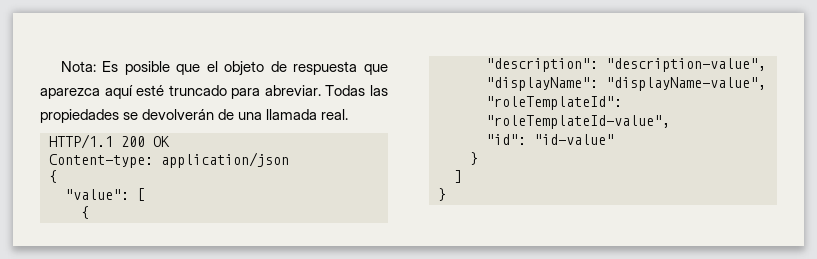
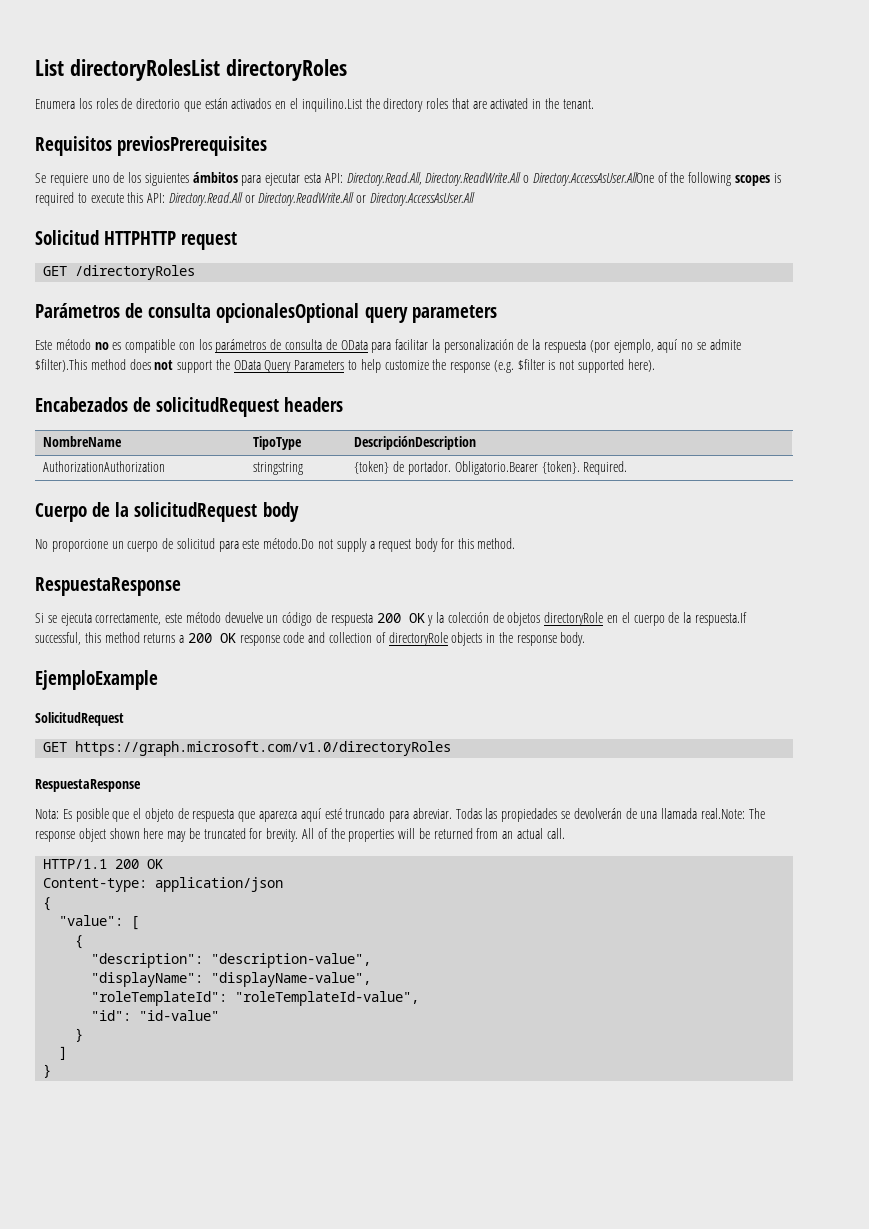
(60, 66) none -> [35,59,347,81] [35,98,594,112] [35,136,268,156] [35,172,781,186] [35,192,476,206] [35,230,238,250] [43,265,196,280] [35,303,497,323] [35,339,741,353] [35,359,655,373] [35,397,344,417] [43,436,123,447] [253,436,303,450] [354,436,477,450] [43,461,166,472] [253,462,304,475] [354,461,628,475] [35,502,299,522] [35,538,516,552] [35,577,181,596] [35,612,747,626] [35,632,586,646] [35,670,158,690] [35,712,124,726] [43,741,452,756] [35,779,141,792] List directoryRolesList directoryRoles // Enumera los roles de directorio que están activados en el inquilino.List the directory roles that are activated in the tenant. // Requisitos previosPrerequisites // Se requiere uno de los siguientes ámbitos para ejecutar esta API: Directory.Read.All, Directory.ReadWrite.All o Directory.AccessAsUser.AllOne of the following scopes is required to execute this API: Directory.Read.All or Directory.ReadWrite.All or Directory.AccessAsUser.All // Solicitud HTTPHTTP request // GET /directoryRoles // Parámetros de consulta opcionalesOptional query parameters // Este método no es compatible con los parámetros de consulta de OData para facilitar la personalización de la respuesta (por ejemplo, aquí no se admite $filter).This method does not support the OData Query Parameters to help customize the response (e.g. $filter is not supported here). // Encabezados de solicitudRequest headers // NombreName | TipoType | DescripciónDescription // AuthorizationAuthorization | stringstring | {token} de portador. Obligatorio.Bearer {token}. Required. // Cuerpo de la solicitudRequest body // No proporcione un cuerpo de solicitud para este método.Do not supply a request body for this method. // RespuestaResponse // Si se ejecuta correctamente, este método devuelve un código de respuesta 200 OK y la colección de objetos directoryRole en el cuerpo de la respuesta.If successful, this method returns a 200 OK response code and collection of directoryRole objects in the response body. // EjemploExample // SolicitudRequest // GET https://graph.microsoft.com/v1.0/directoryRoles // RespuestaResponse //
[321,109,349,120] real. -> [700,808,765,819] [35,828,565,842] real.Note: The response object shown here may be truncated for brevity. All of the properties will be returned from an actual call.

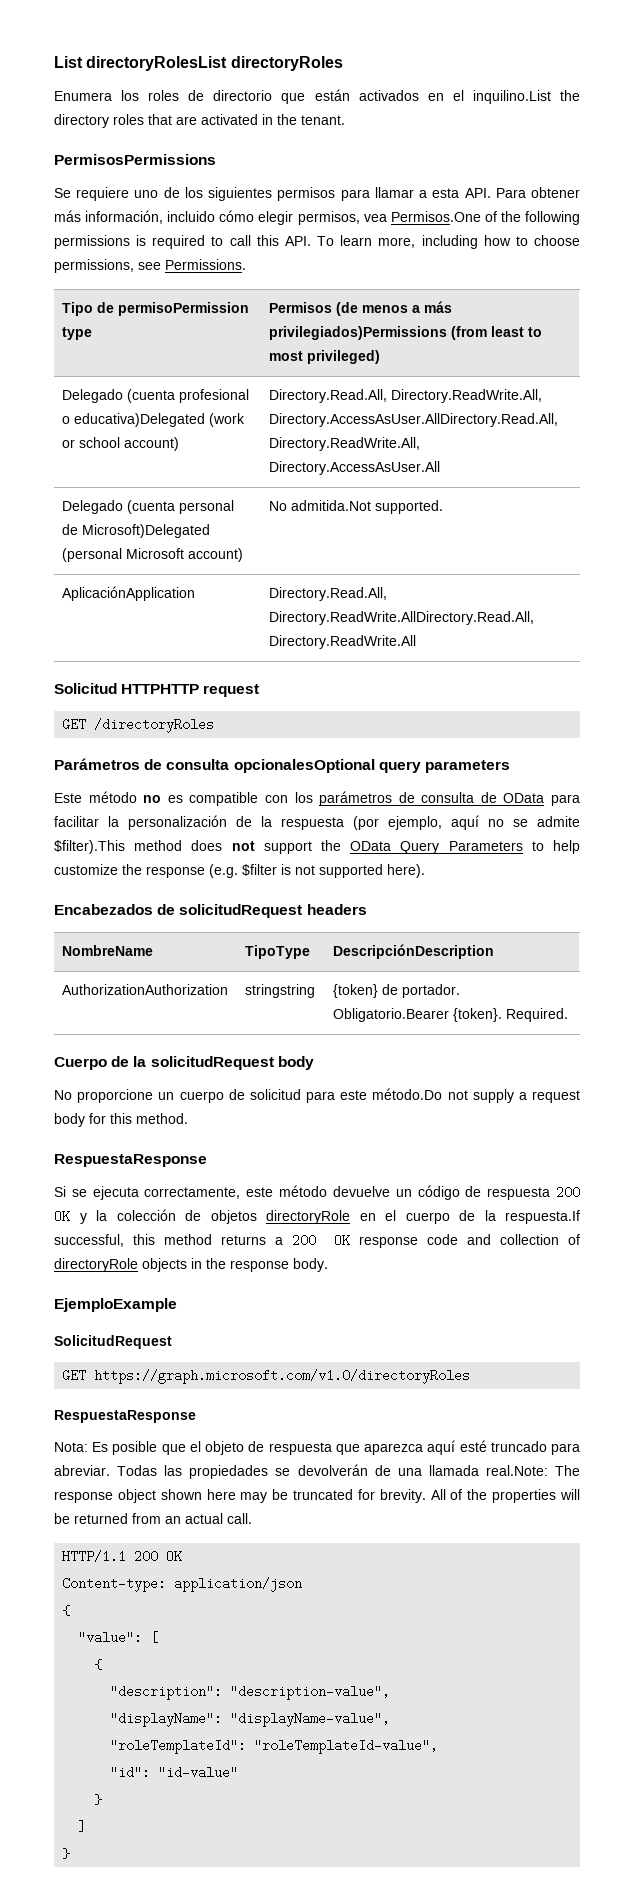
[35,136,268,156] Requisitos previosPrerequisites -> [54,154,216,165] PermisosPermissions
[192,172,654,186] ámbitos para ejecutar esta API: Directory.Read.All, Directory.ReadWrite.All o Directory.AccessAsUser.AllOne -> [277,187,580,201] [54,210,481,225] permisos para llamar a esta API. Para obtener más información, incluido cómo elegir permisos, vea Permisos.One
[735,175,771,186] scopes -> [54,235,130,249] permissions
[90,192,476,206] execute this API: Directory.Read.All or Directory.ReadWrite.All or Directory.AccessAsUser.All -> [229,235,580,249] [54,259,246,273] [62,302,250,316] [62,327,93,340] [269,301,453,316] [269,326,543,340] [269,350,381,364] [62,389,250,403] [62,413,246,427] [62,437,180,451] [269,389,543,403] [269,413,559,427] [269,437,421,451] [269,461,441,475] [62,500,235,514] [62,524,211,538] [62,548,244,562] [269,500,444,514] [62,586,196,601] [269,587,388,601] [269,611,535,625] [269,635,417,649] call this API. To learn more, including how to choose permissions, see Permissions. // Tipo de permisoPermission type | Permisos (de menos a más privilegiados)Permissions (from least to most privileged) // Delegado (cuenta profesional o educativa)Delegated (work or school account) | Directory.Read.All, Directory.ReadWrite.All, Directory.AccessAsUser.AllDirectory.Read.All, Directory.ReadWrite.All, Directory.AccessAsUser.All // Delegado (cuenta personal de Microsoft)Delegated (personal Microsoft account) | No admitida.Not supported. // AplicaciónApplication | Directory.Read.All, Directory.ReadWrite.AllDirectory.Read.All, Directory.ReadWrite.All

